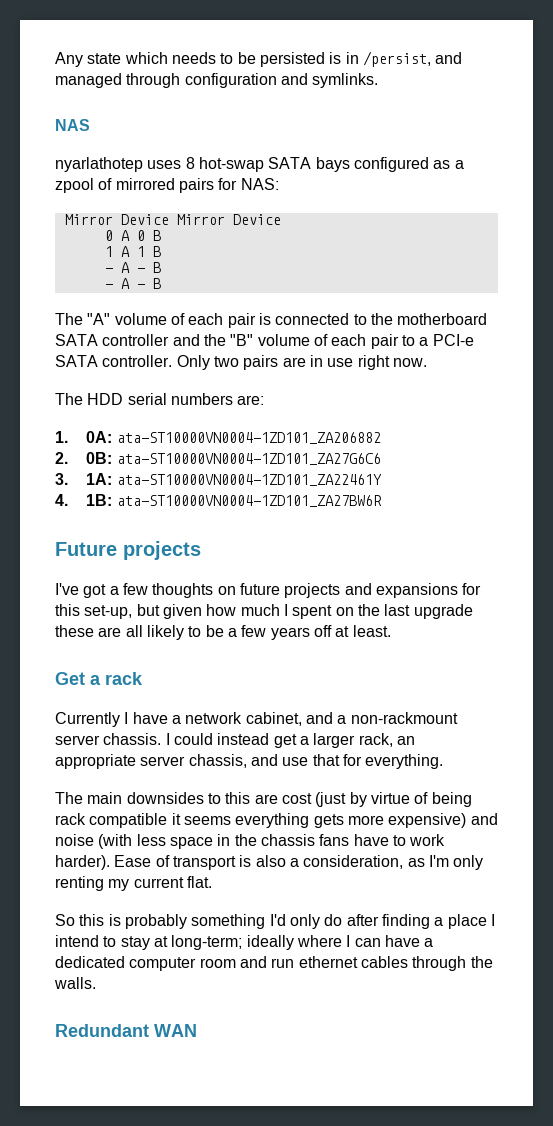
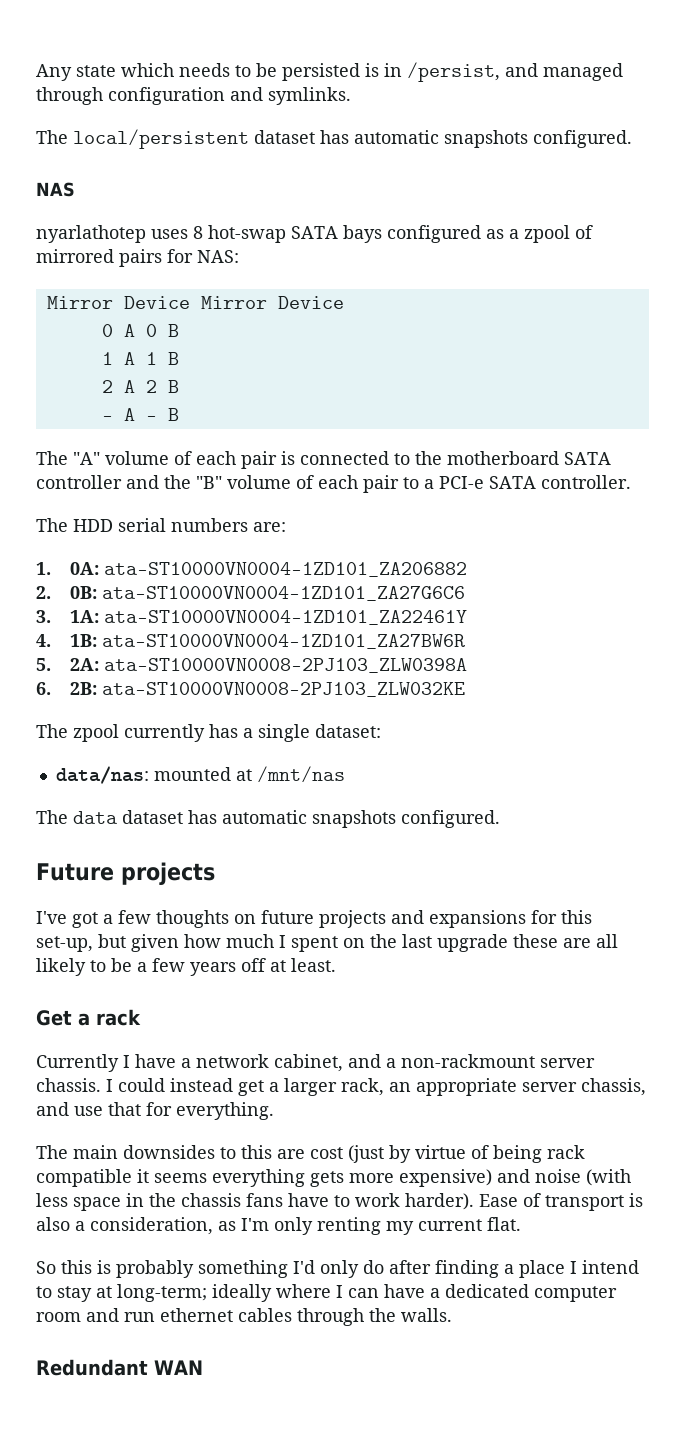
(379, 80) none -> [36,129,632,149] // The local/persistent dataset has automatic snapshots configured.
[104,262,145,273] - A - -> [101,380,157,393] 2 A 2
[176,355,427,370] Only two pairs are in use right now. -> (631, 482) none
(382, 501) none -> [36,658,467,673] [36,682,465,697] [36,724,381,742] [55,766,345,784] [36,810,500,828] // 5. 2A: ata-ST10000VN0008-2PJ103_ZLW0398A // 6. 2B: ata-ST10000VN0008-2PJ103_ZLW032KE // The zpool currently has a single dataset: // data/nas: mounted at /mnt/nas // The data dataset has automatic snapshots configured.

